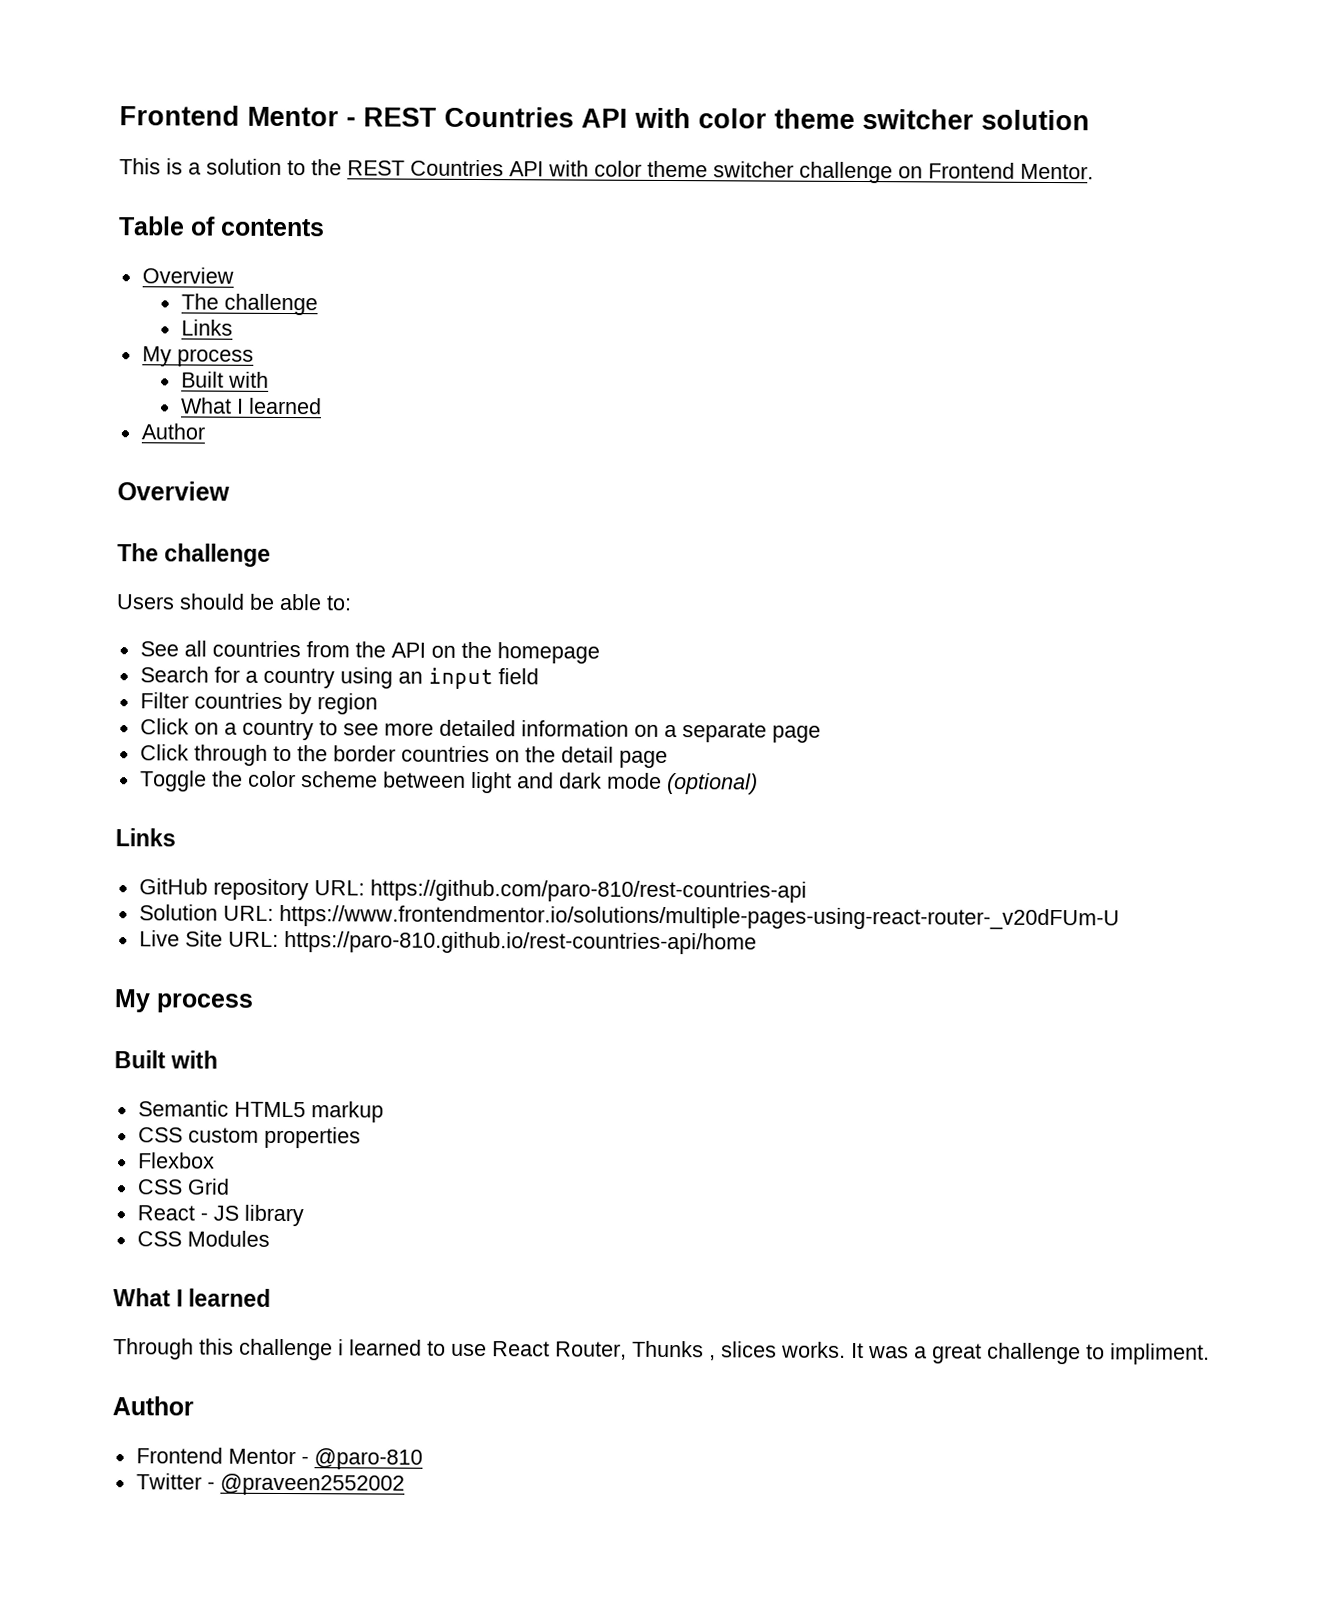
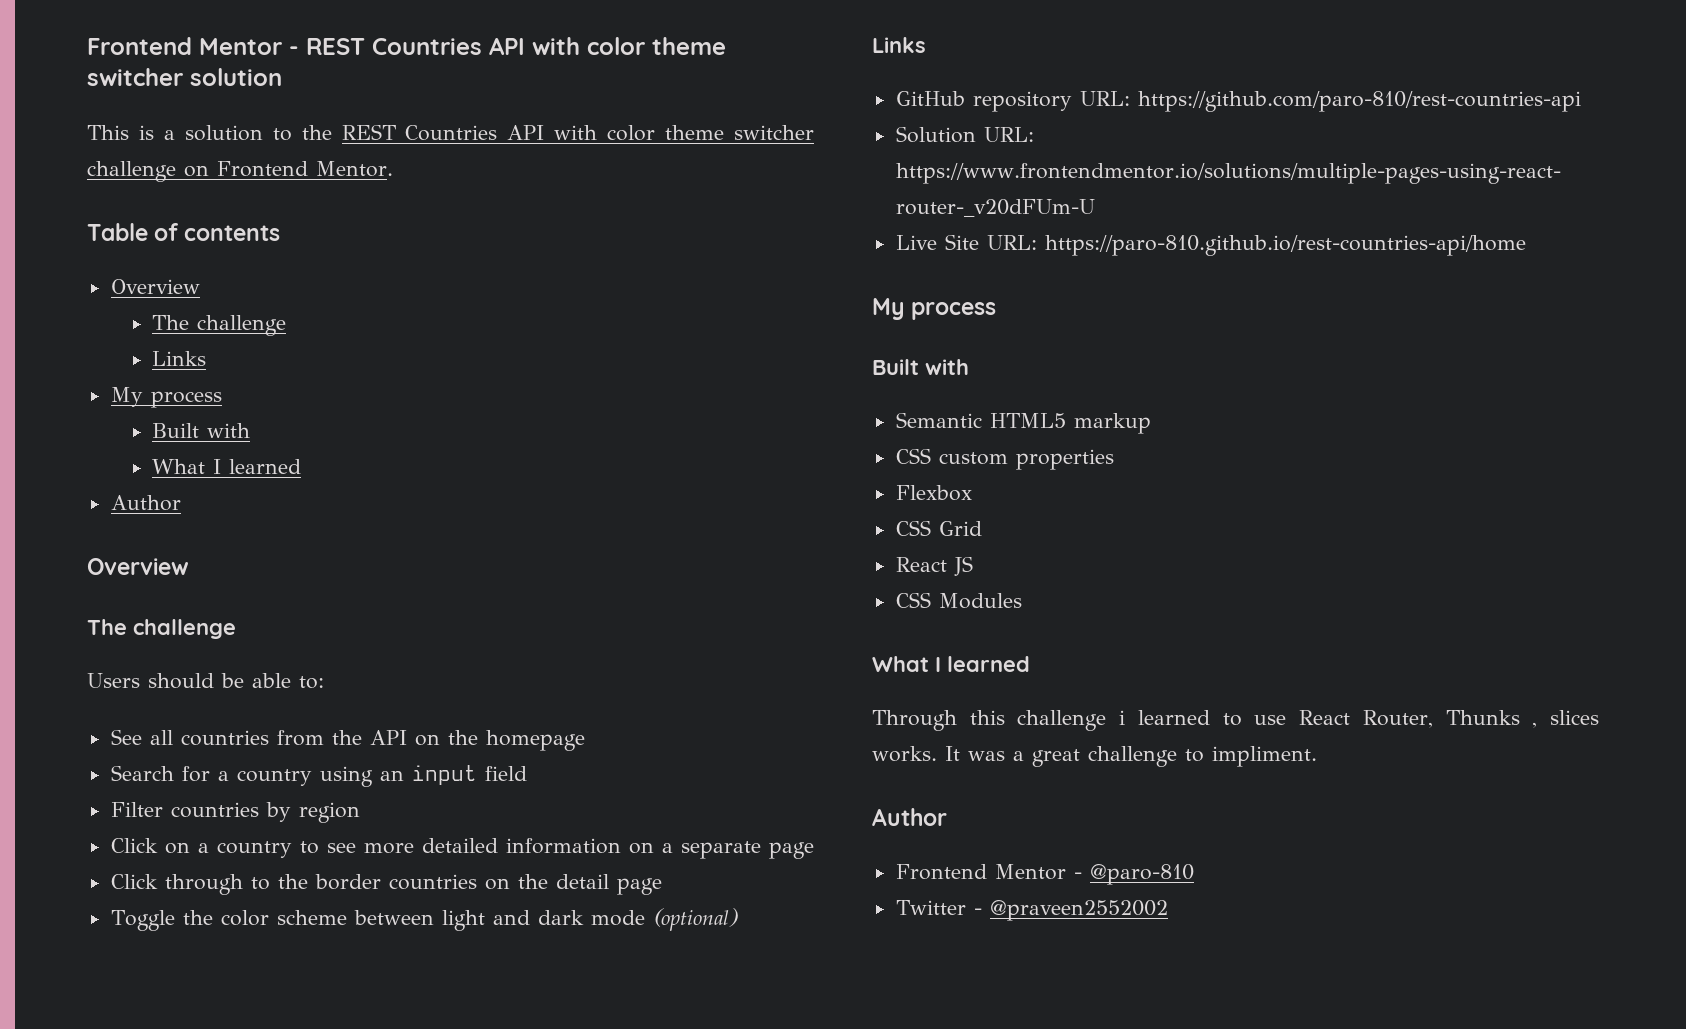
[199,1212,208,1221] - -> (947, 564) none
[243,1204,304,1227] library -> (973, 566) none

